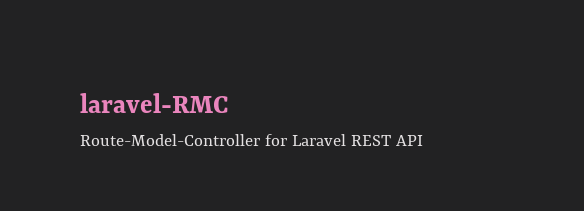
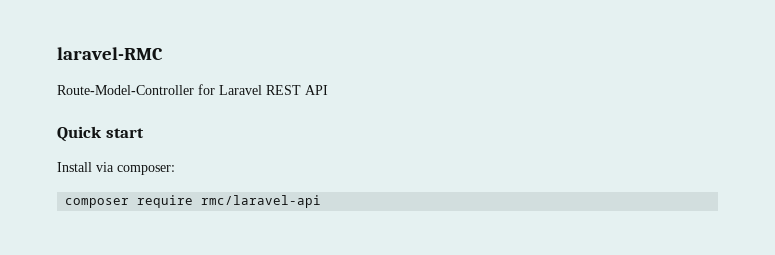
(423, 140) none -> [57,126,144,142] [57,162,175,175] [65,195,322,208] // Quick start // Install via composer: // composer require rmc/laravel-api

